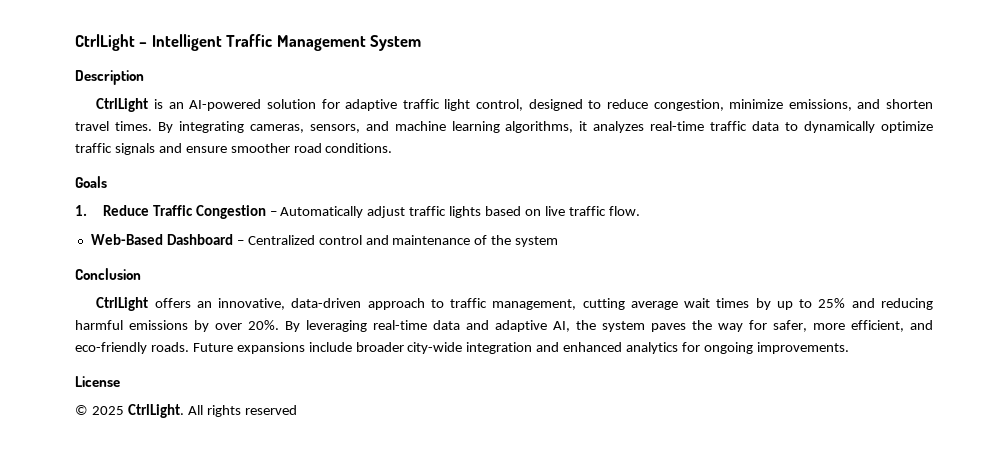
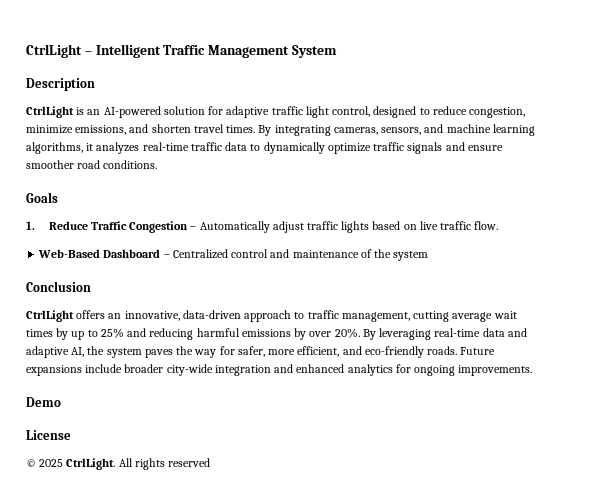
(849, 348) none -> [26,397,61,407] // Demo

